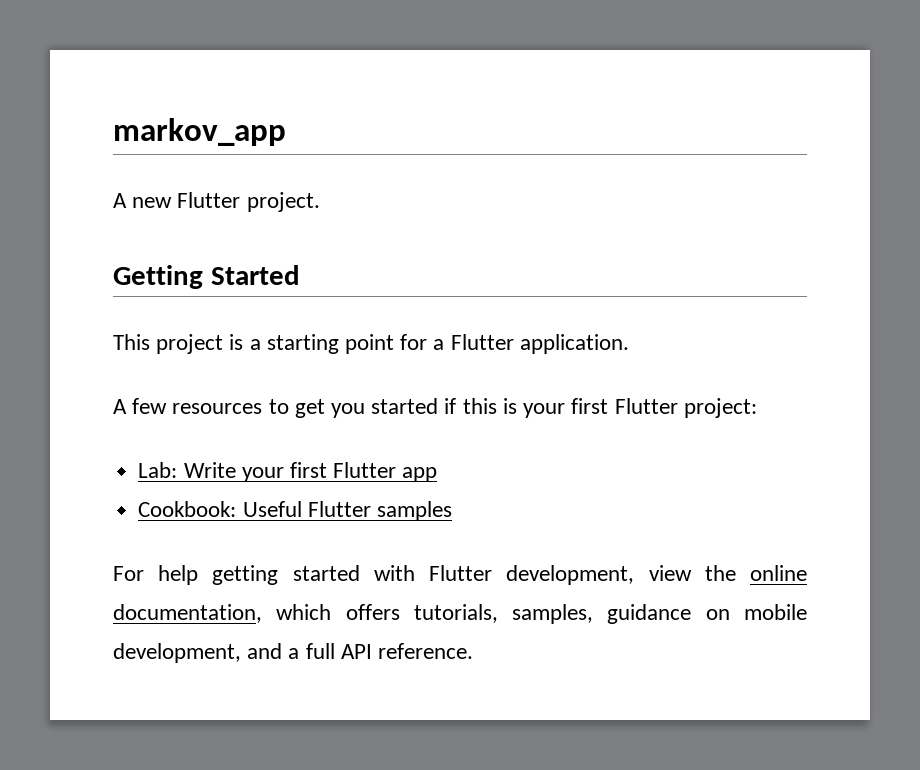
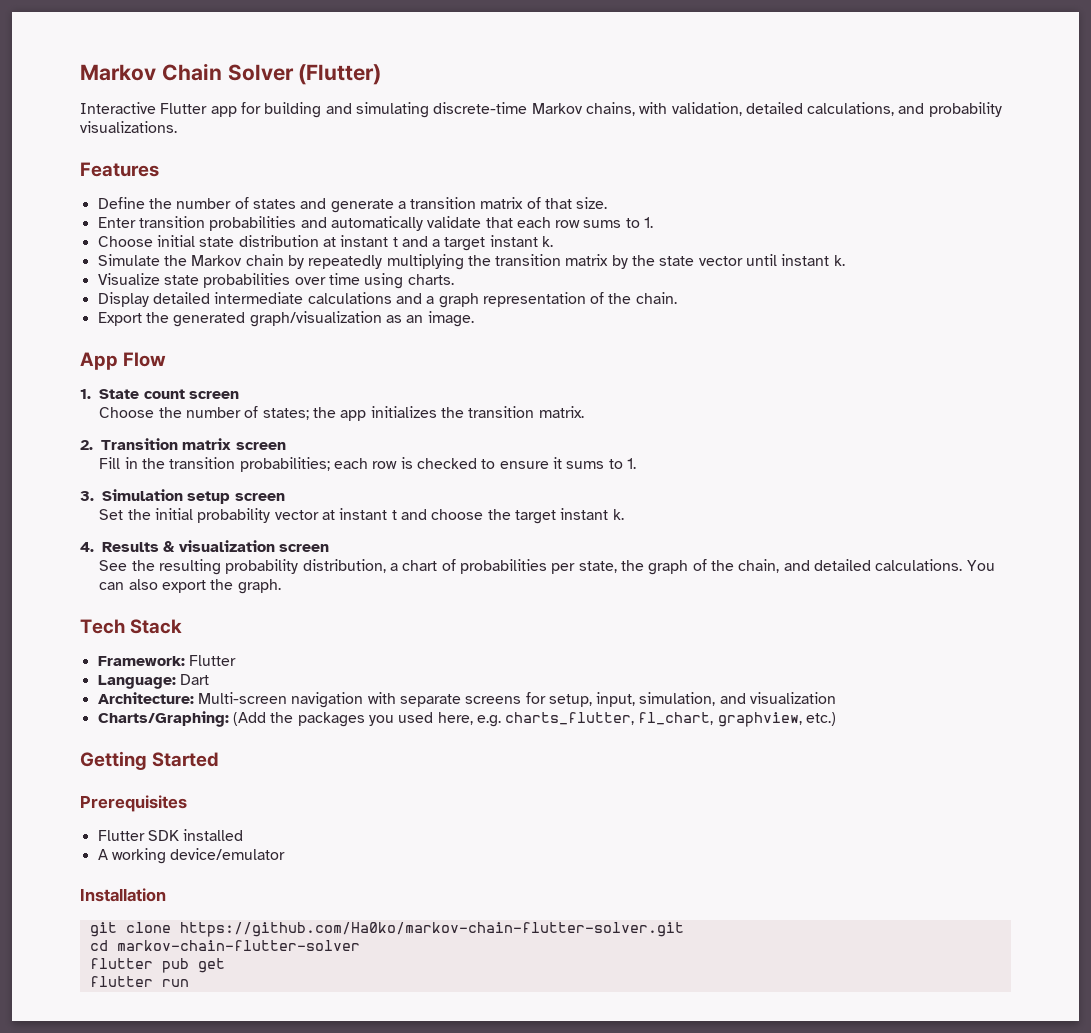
[113,118,286,146] [113,192,320,212] [113,265,300,289] [113,334,629,354] [113,398,757,418] [138,462,438,482] [138,501,452,521] [113,565,807,585] [113,604,807,624] [113,643,474,663] markov_app // A new Flutter project. // Getting Started // This project is a starting point for a Flutter application. // A few resources to get you started if this is your first Flutter project: // Lab: Write your first Flutter app // Cookbook: Useful Flutter samples // For help getting started with Flutter development, view the online documentation, which offers tutorials, samples, guidance on mobile development, and a full API reference. -> [80,63,382,85] [80,102,1002,118] [80,121,177,133] [80,162,159,177] [97,197,608,213] [97,216,654,231] [97,235,554,251] [97,254,845,270] [97,273,454,289] [97,292,677,308] [97,311,474,327] [80,352,167,370] [80,389,240,399] [99,406,584,421] [80,438,286,450] [99,457,636,472] [80,489,285,504] [99,508,624,524] [80,540,329,552] [99,559,995,575] [99,579,281,594] [80,619,183,634] [97,655,236,666] [97,674,209,689] [97,692,837,708] [97,711,837,727] [80,751,220,770] [80,795,187,812] [97,829,244,841] [97,848,286,864] [80,888,166,902] [89,922,684,937] [89,940,360,951] [89,958,225,973] [89,976,189,987] Markov Chain Solver (Flutter) // Interactive Flutter app for building and simulating discrete-time Markov chains, with validation, detailed calculations, and probability visualizations. // Features // Define the number of states and generate a transition matrix of that size. // Enter transition probabilities and automatically validate that each row sums to 1. // Choose initial state distribution at instant t and a target instant k. // Simulate the Markov chain by repeatedly multiplying the transition matrix by the state vector until instant k. // Visualize state probabilities over time using charts. // Display detailed intermediate calculations and a graph representation of the chain. // Export the generated graph/visualization as an image. // App Flow // 1. State count screen // Choose the number of states; the app initializes the transition matrix. // 2. Transition matrix screen // Fill in the transition probabilities; each row is checked to ensure it sums to 1. // 3. Simulation setup screen // Set the initial probability vector at instant t and choose the target instant k. // 4. Results & visualization screen // See the resulting probability distribution, a chart of probabilities per state, the graph of the chain, and detailed calculations. You can also export the graph. // Tech Stack // Framework: Flutter // Language: Dart // Architecture: Multi-screen navigation with separate screens for setup, input, simulation, and visualization // Charts/Graphing: (Add the packages you used here, e.g. charts_flutter, fl_chart, graphview, etc.) // Getting Started // Prerequisites // Flutter SDK installed // A working device/emulator // Installation // git clone https://github.com/Ha0ko/markov-chain-flutter-solver.git // cd markov-chain-flutter-solver // flutter pub get // flutter run

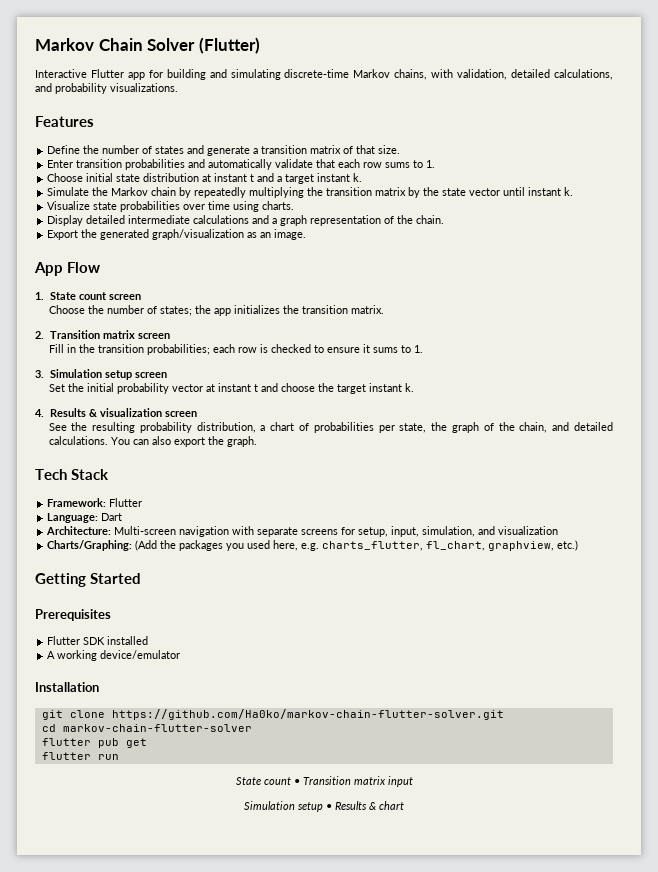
(189, 983) none -> [235,776,413,787] [244,801,404,812] // State count • Transition matrix input // Simulation setup • Results & chart

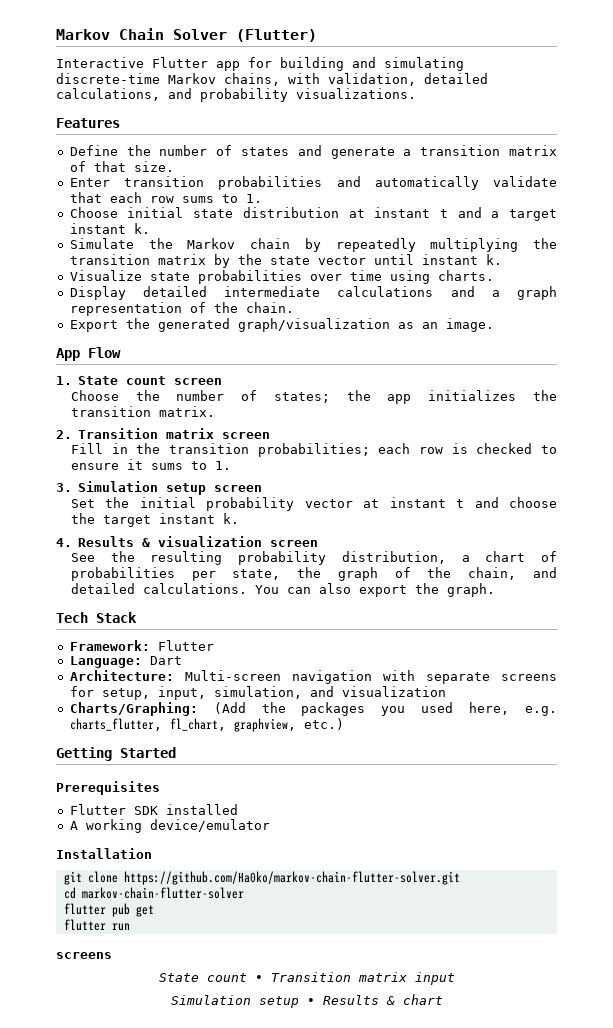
(119, 757) none -> [56,952,112,959] // screens

